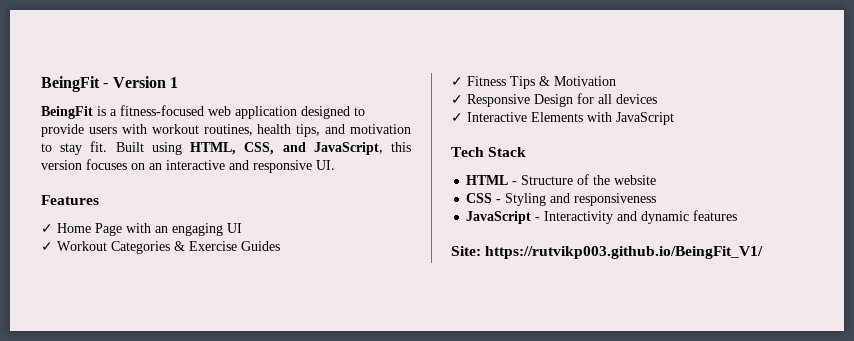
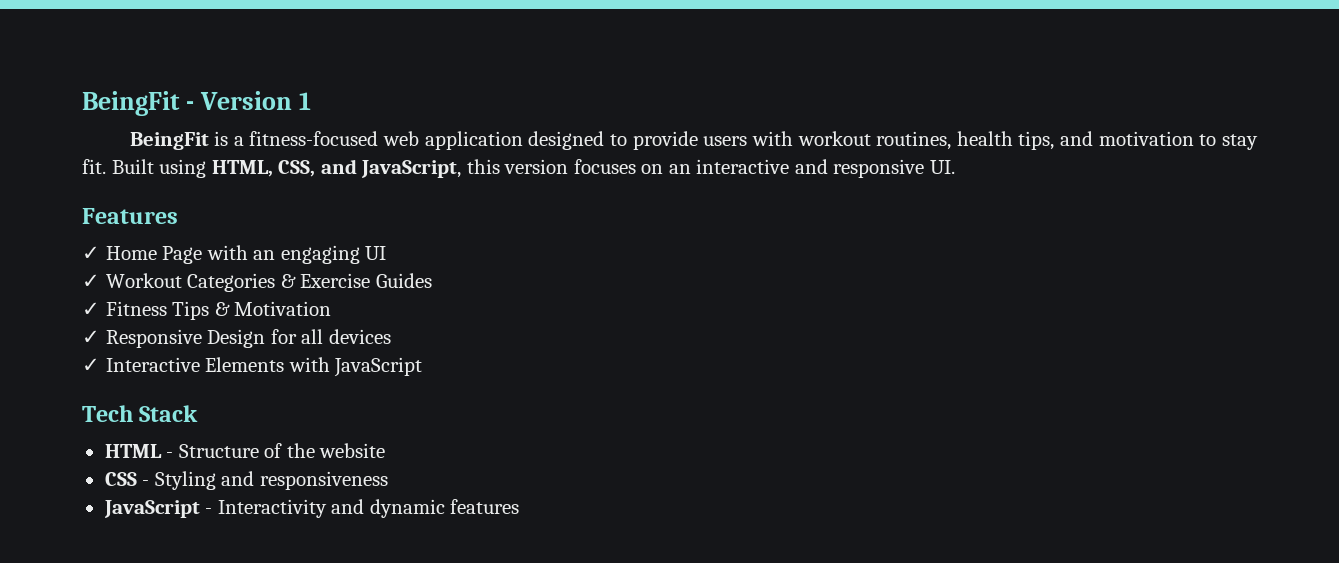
[451,246,764,259] // Site: https://rutvikp003.github.io/BeingFit_V1/ -> (520, 506) none

